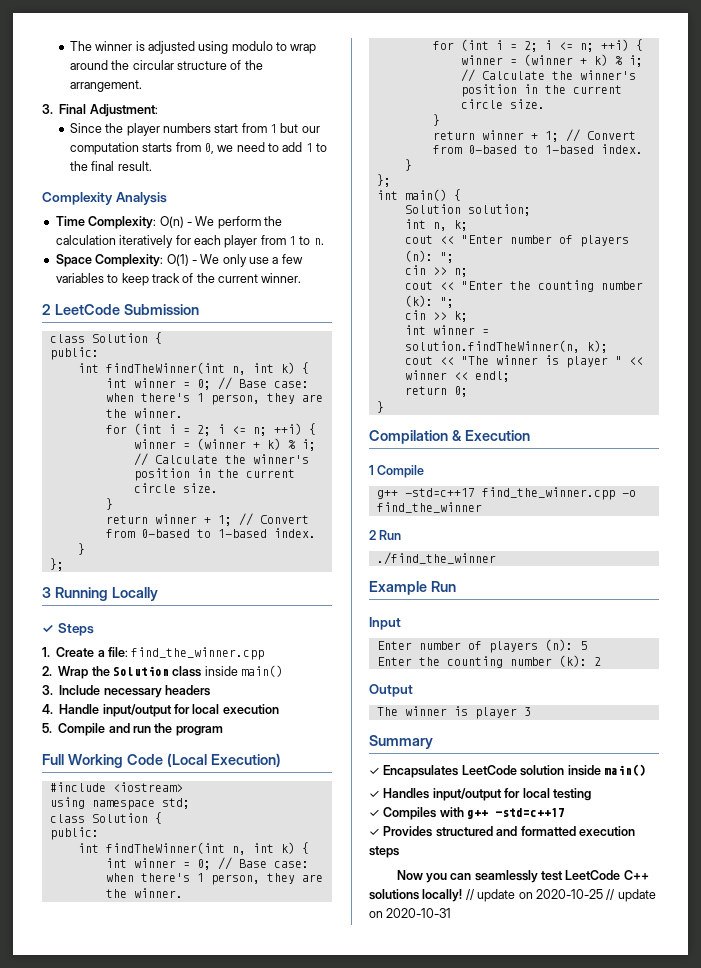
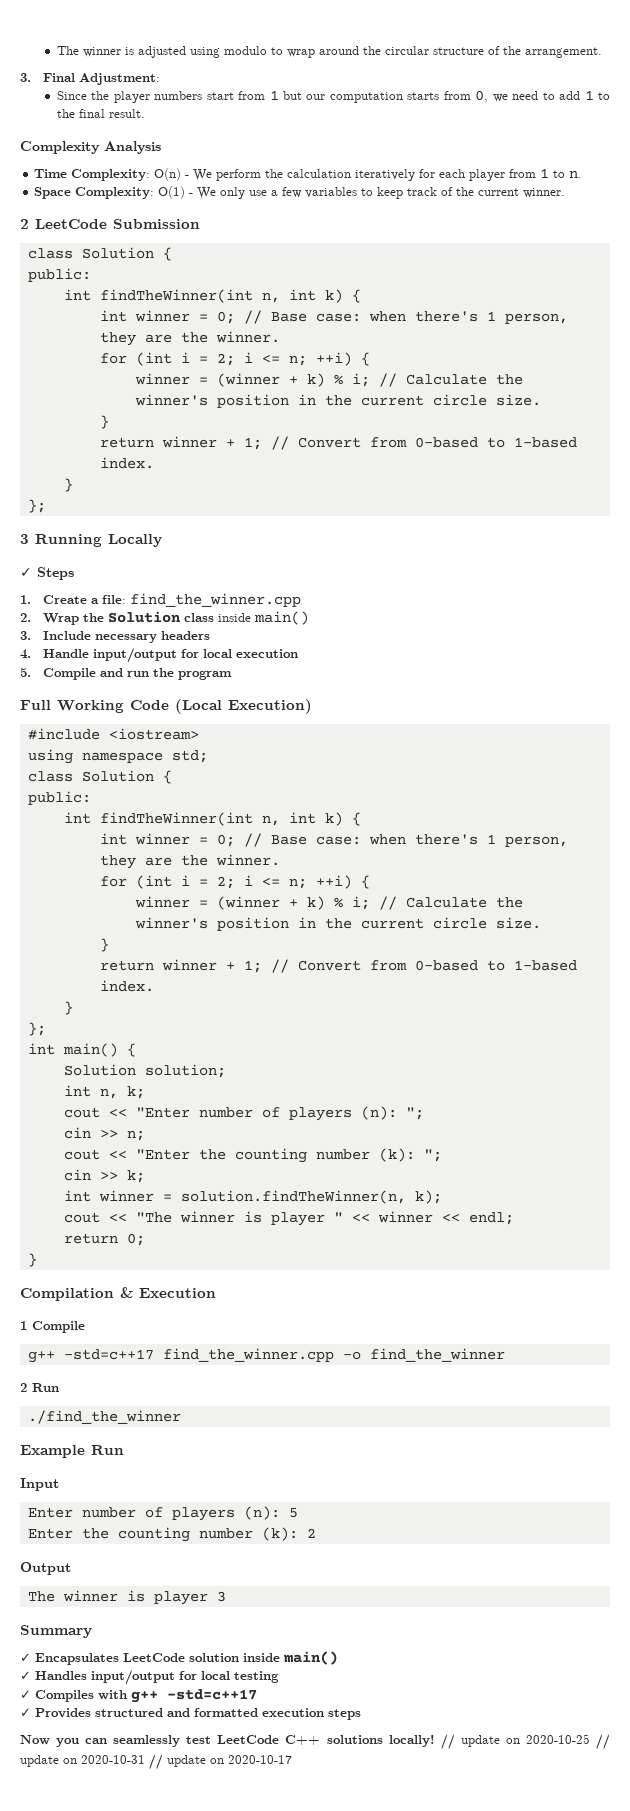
(452, 913) none -> [149,1754,292,1770] // update on 2020-10-17

